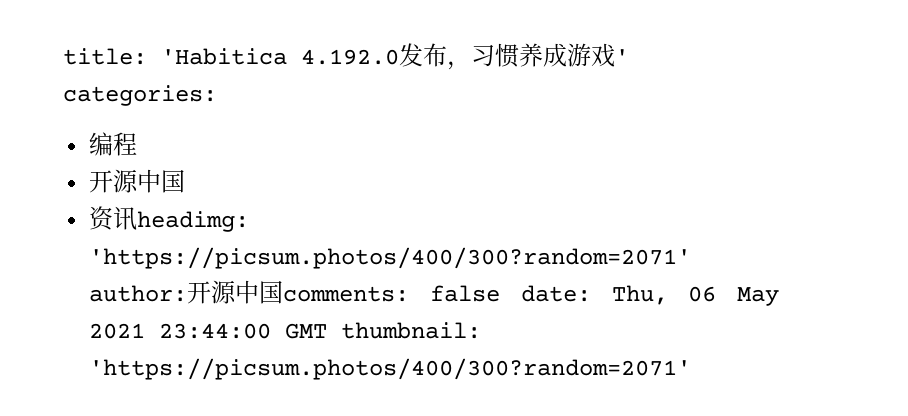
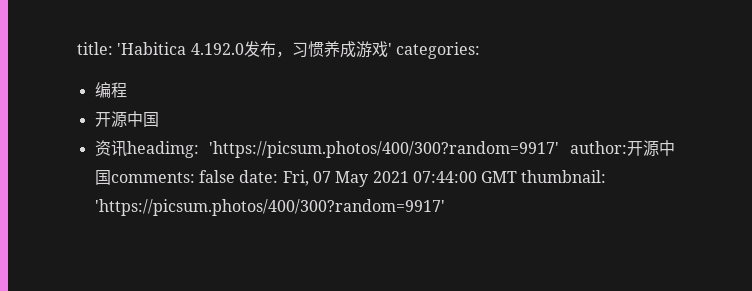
[89,247,692,269] 'https://picsum.photos/400/300?random=2071' -> [209,141,560,158] 'https://picsum.photos/400/300?random=9917'
[611,285,717,305] Thu, 06 -> [282,170,331,186] Fri, 07
[159,323,272,339] 23:44:00 -> [412,171,477,183] 07:44:00
[89,358,692,380] 'https://picsum.photos/400/300?random=2071' -> [94,199,445,216] 'https://picsum.photos/400/300?random=9917'

